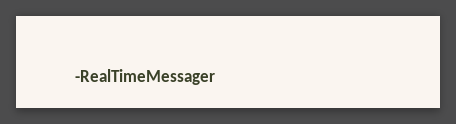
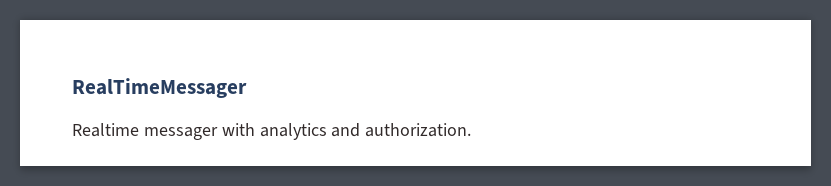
[75,69,215,85] -RealTimeMessager -> [72,78,247,98] [72,123,472,140] RealTimeMessager // Realtime messager with analytics and authorization.

